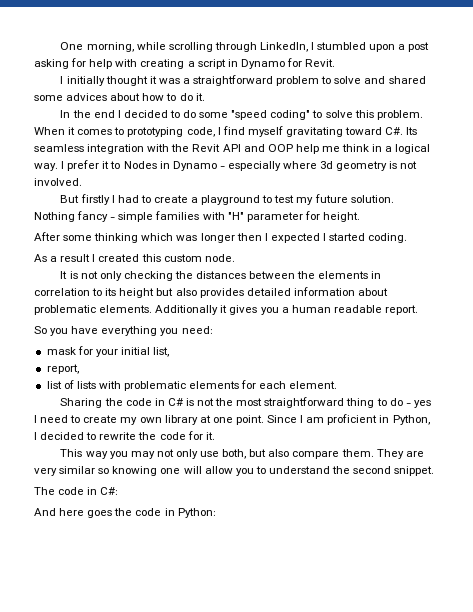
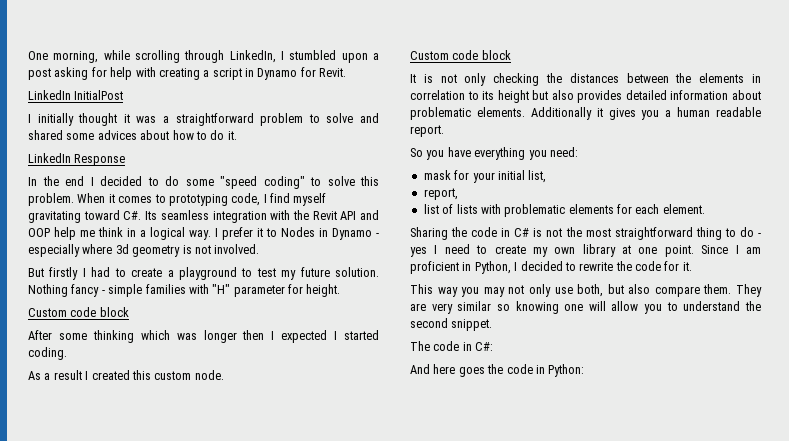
(336, 63) none -> [28,90,124,100] // LinkedIn InitialPost
(205, 97) none -> [28,153,126,166] // LinkedIn Response
(360, 217) none -> [28,307,129,317] // Custom code block
(235, 258) none -> [410,50,511,60] // Custom code block

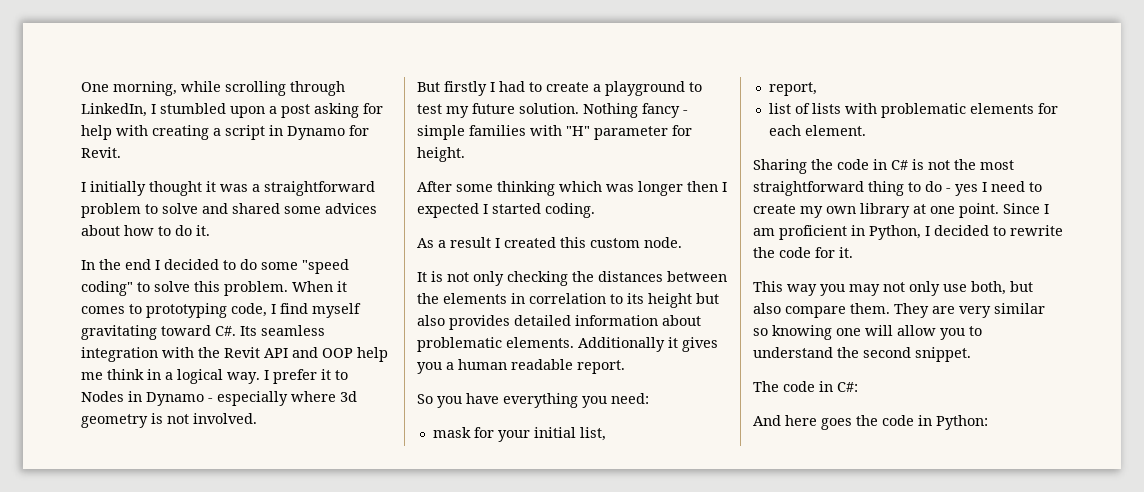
[28,90,124,100] // LinkedIn InitialPost -> (121, 152) none
[28,153,126,166] // LinkedIn Response -> (210, 230) none
[28,307,129,317] // Custom code block -> (465, 154) none
[410,50,511,60] // Custom code block -> (682, 242) none

